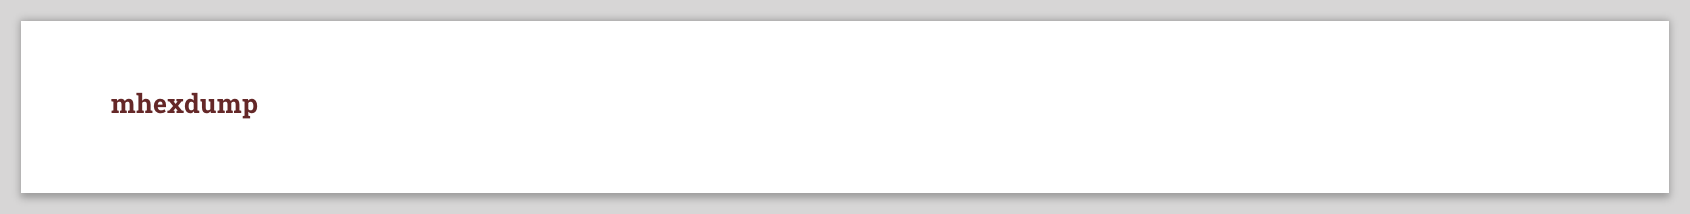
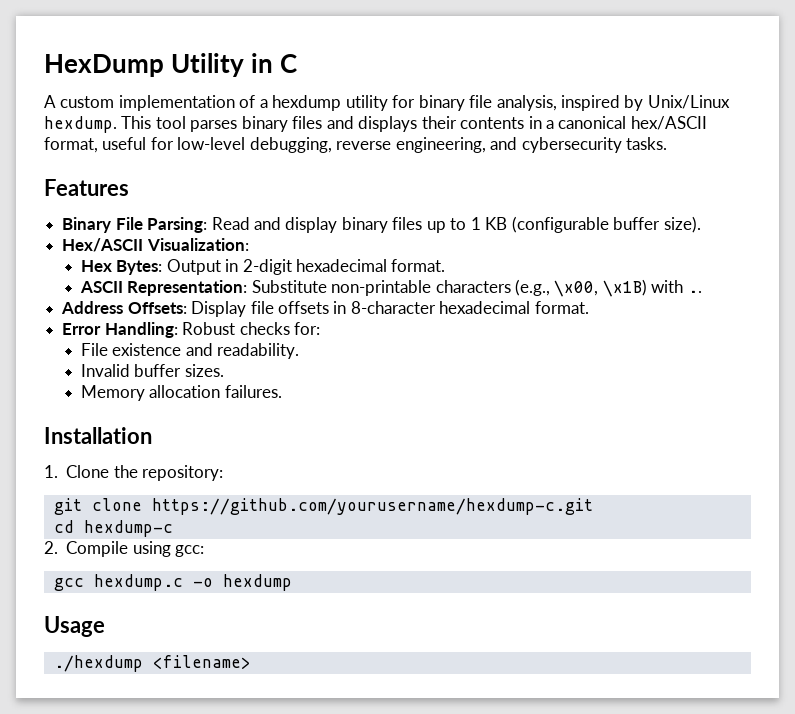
[111,92,258,119] mhexdump -> [44,53,298,77] [44,95,730,111] [44,116,707,133] [44,137,668,153] [44,179,129,196] [62,216,701,233] [62,238,249,252] [80,259,446,275] [79,279,702,297] [61,301,589,317] [62,322,320,338] [80,343,300,359] [80,364,224,377] [80,385,282,401] [44,427,152,444] [44,465,224,481] [53,498,593,515] [53,520,173,537] [44,541,205,557] [53,574,292,591] [44,616,105,637] [53,655,251,672] HexDump Utility in C // A custom implementation of a hexdump utility for binary file analysis, inspired by Unix/Linux hexdump. This tool parses binary files and displays their contents in a canonical hex/ASCII format, useful for low-level debugging, reverse engineering, and cybersecurity tasks. // Features // Binary File Parsing: Read and display binary files up to 1 KB (configurable buffer size). // Hex/ASCII Visualization: // Hex Bytes: Output in 2-digit hexadecimal format. // ASCII Representation: Substitute non-printable characters (e.g., \x00, \x1B) with .. // Address Offsets: Display file offsets in 8-character hexadecimal format. // Error Handling: Robust checks for: // File existence and readability. // Invalid buffer sizes. // Memory allocation failures. // Installation // 1. Clone the repository: // git clone https://github.com/yourusername/hexdump-c.git // cd hexdump-c // 2. Compile using gcc: // gcc hexdump.c -o hexdump // Usage // ./hexdump <filename>

